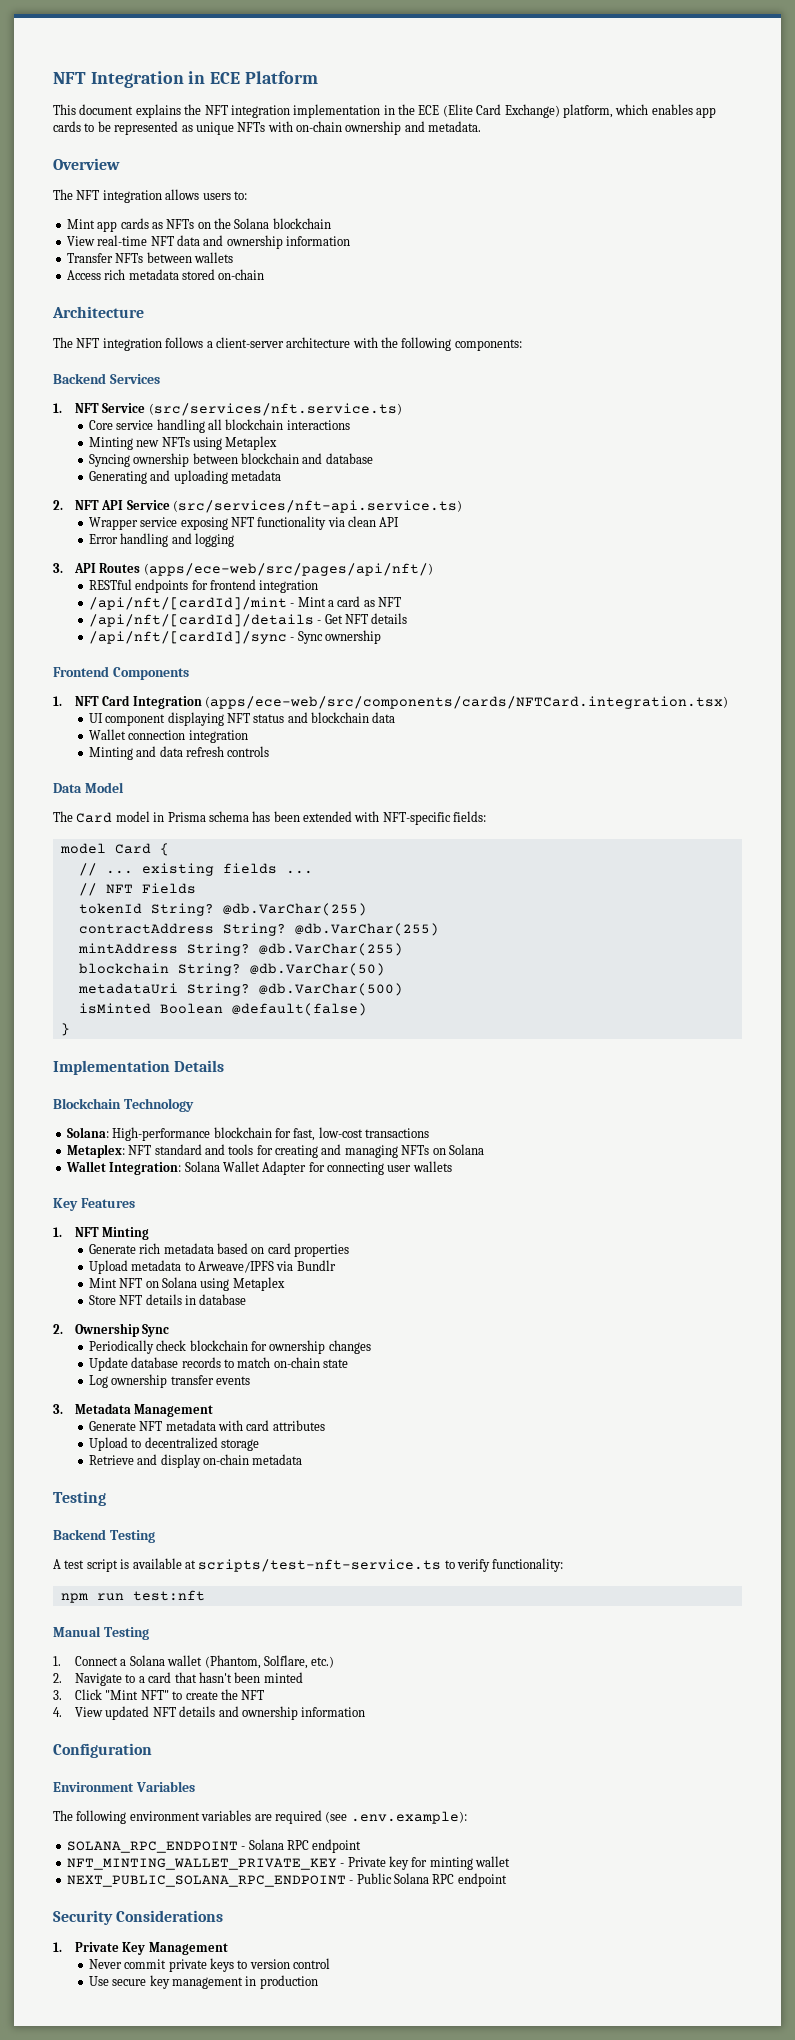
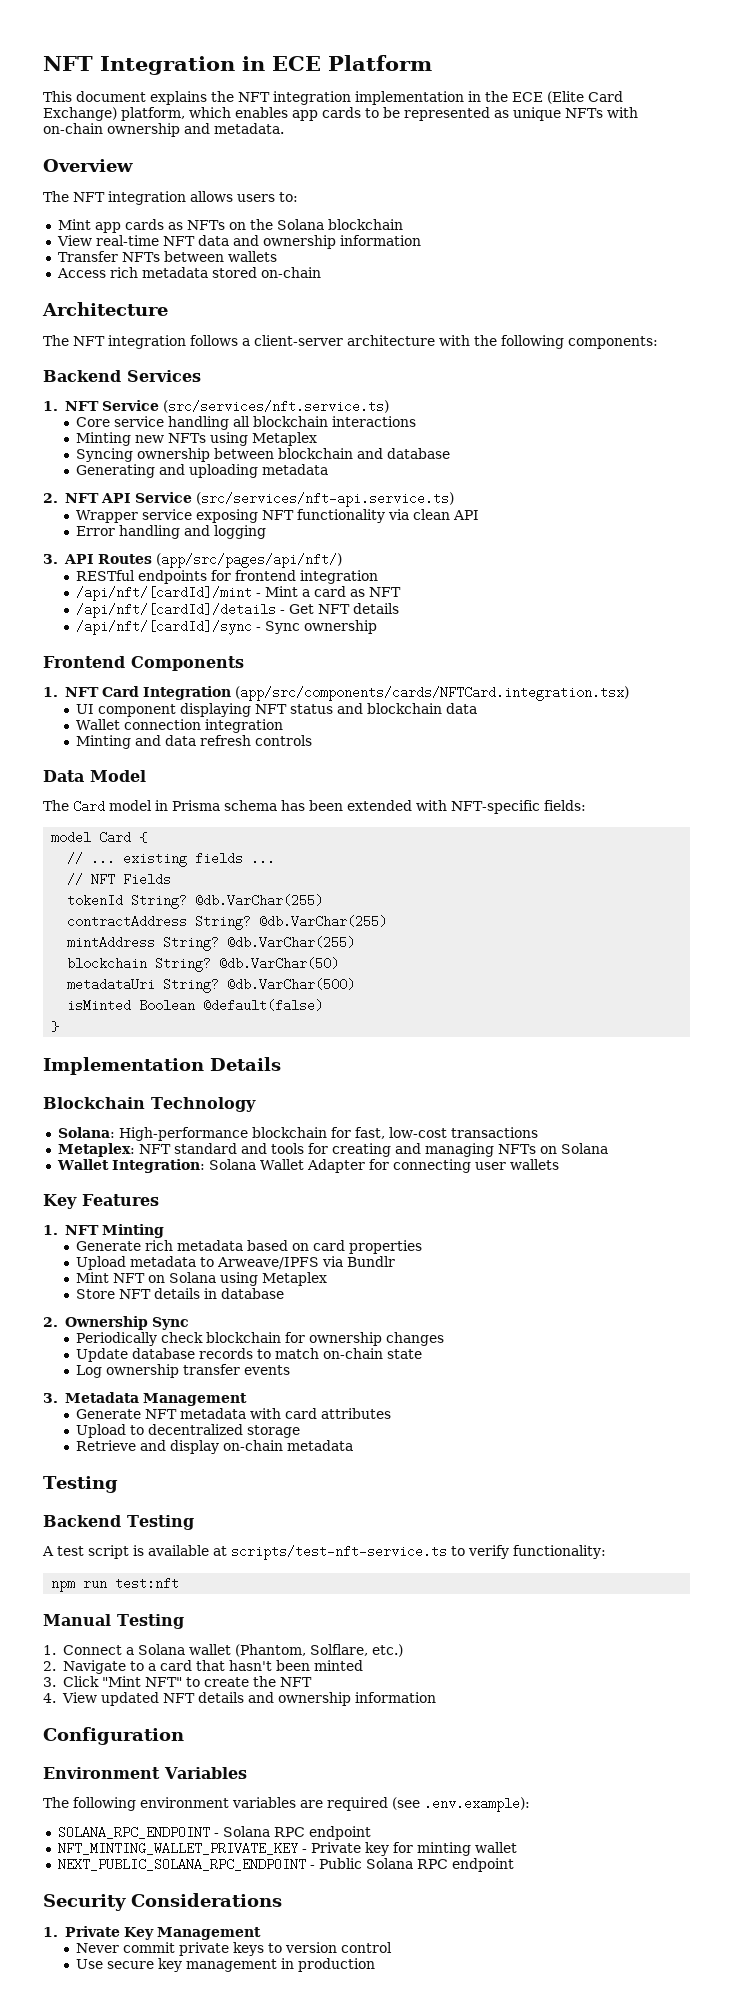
[143,563,433,576] (apps/ece-web/src/pages/api/nft/) -> [155,553,342,568] (app/src/pages/api/nft/)
[205,696,729,709] (apps/ece-web/src/components/cards/NFTCard.integration.tsx) -> [234,686,629,701] (app/src/components/cards/NFTCard.integration.tsx)

